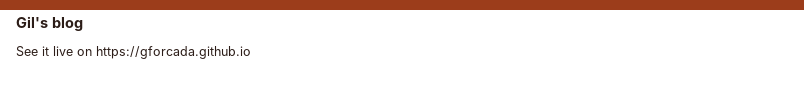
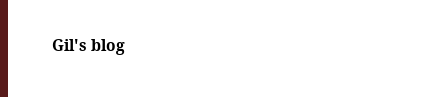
[16,46,251,59] // See it live on https://gforcada.github.io -> (126, 47) none

